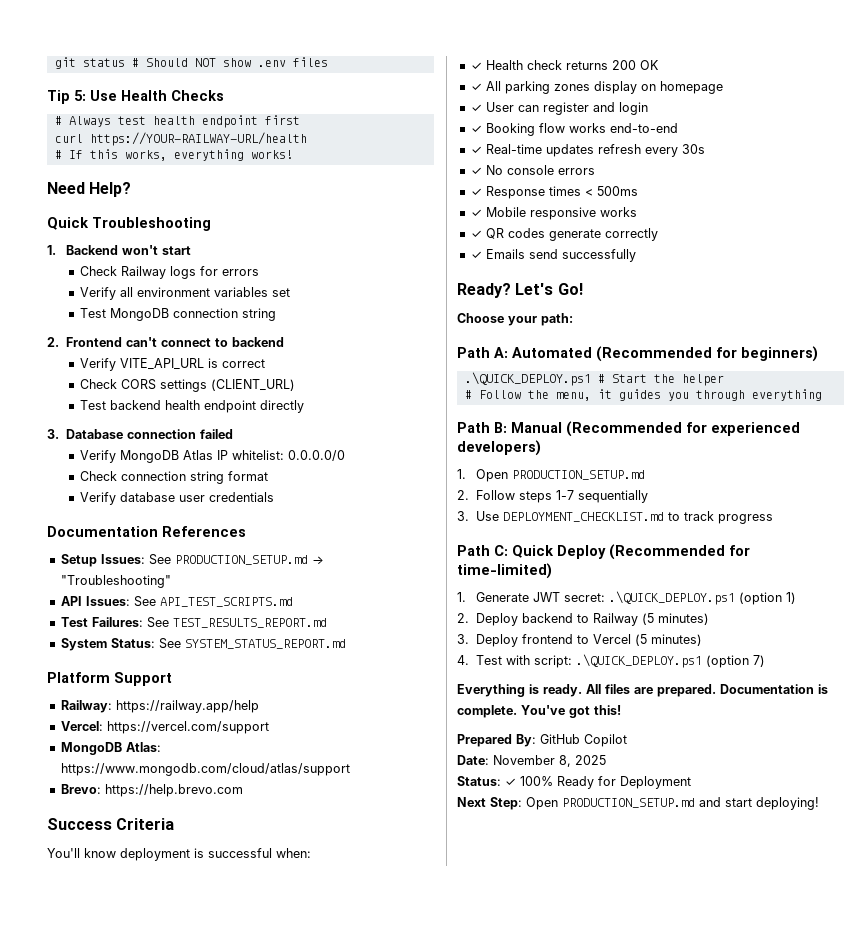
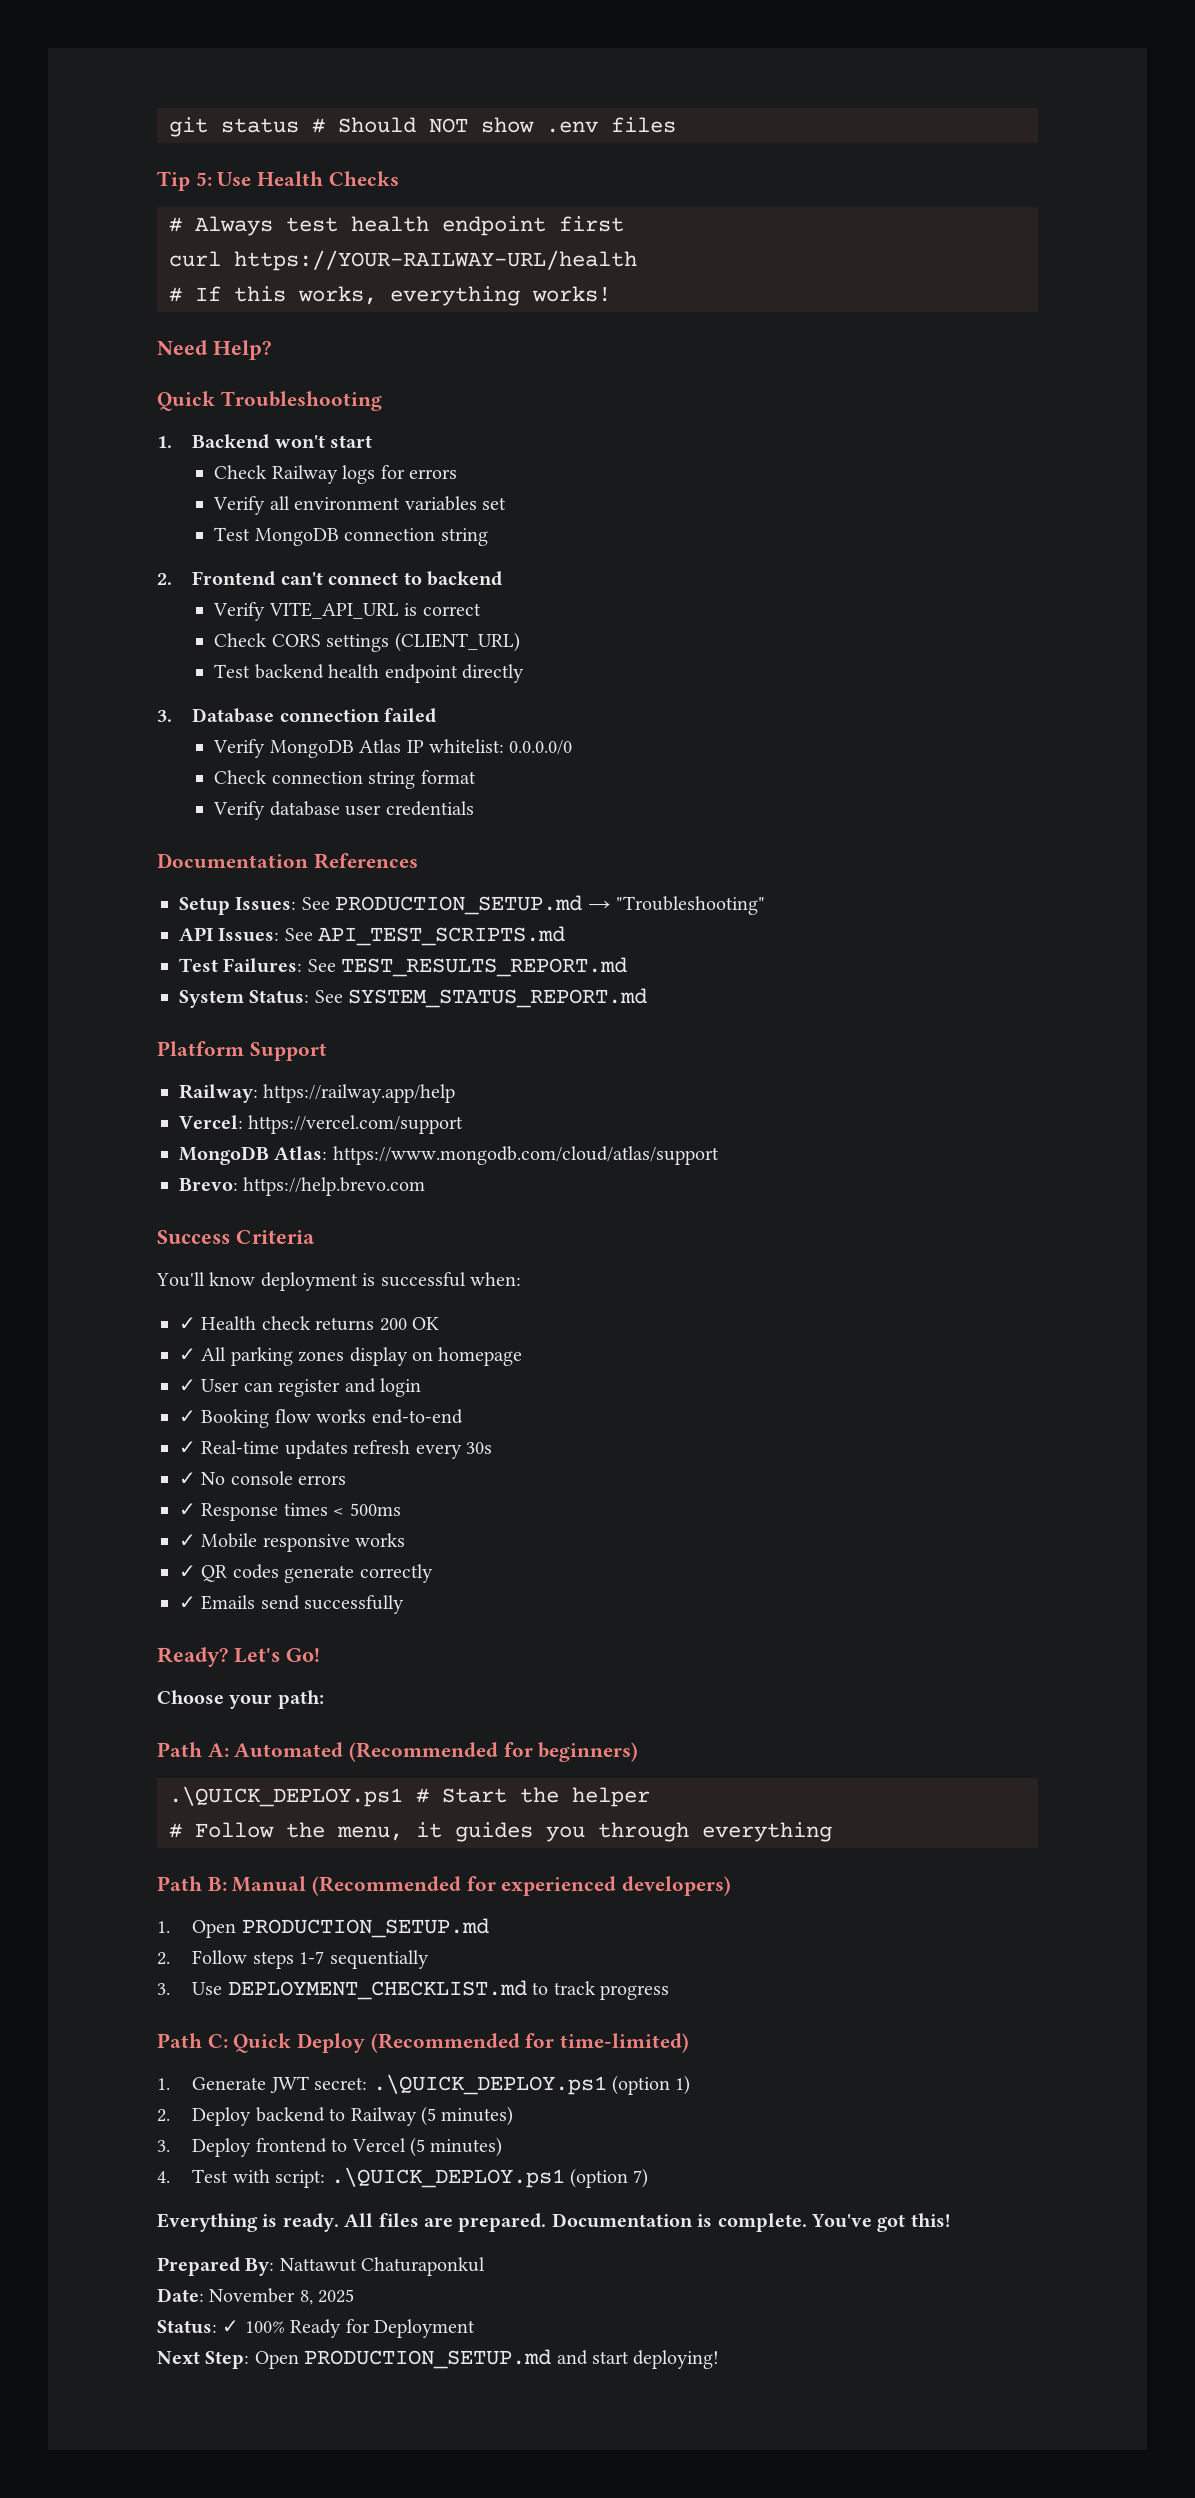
[540,734,627,747] GitHub Copilot -> [279,2257,486,2276] Nattawut Chaturaponkul

